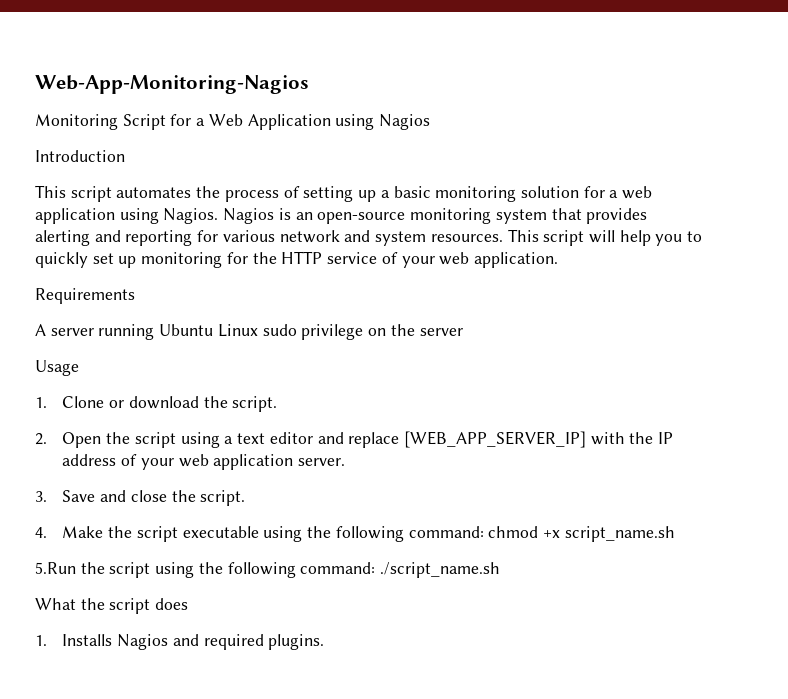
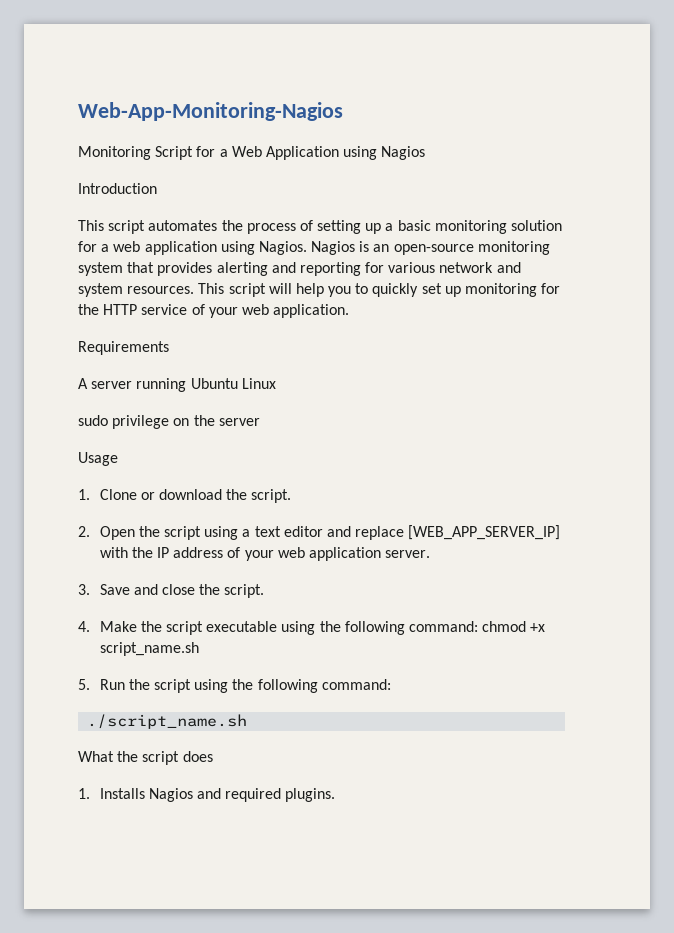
(258, 330) none -> (276, 383) //
[35,562,76,574] 5.Run -> [78,679,125,690] 5. Run
(376, 568) none -> (391, 684) //

